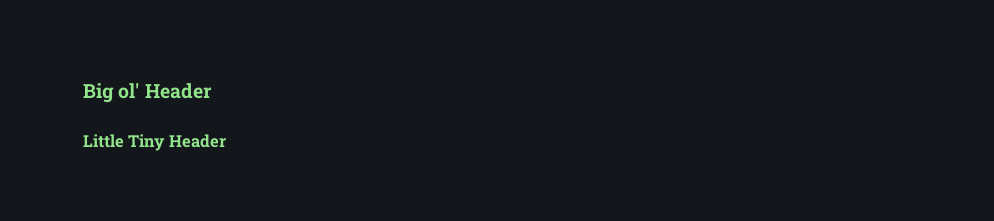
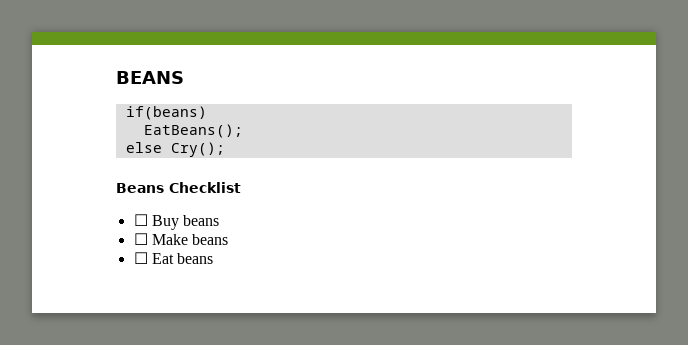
[83,83,212,103] [83,134,226,151] Big ol' Header // Little Tiny Header -> [116,71,184,84] [125,106,207,120] [143,124,243,138] [125,142,225,157] [116,182,241,193] [133,214,220,230] [133,233,229,245] [133,252,214,264] BEANS // if(beans) // EatBeans(); // else Cry(); // Beans Checklist // ☐ Buy beans // ☐ Make beans // ☐ Eat beans

